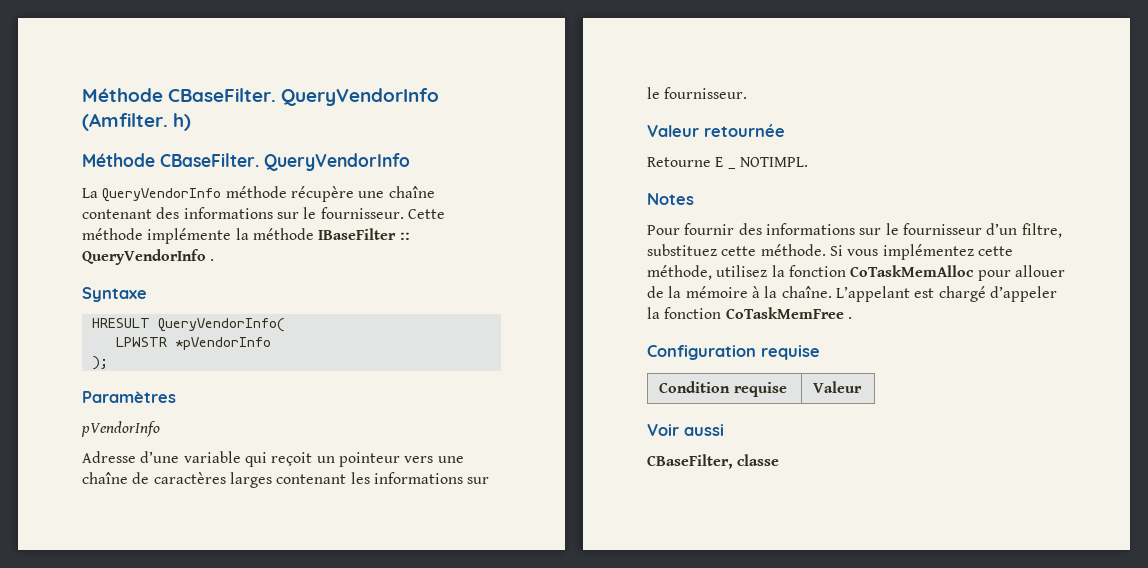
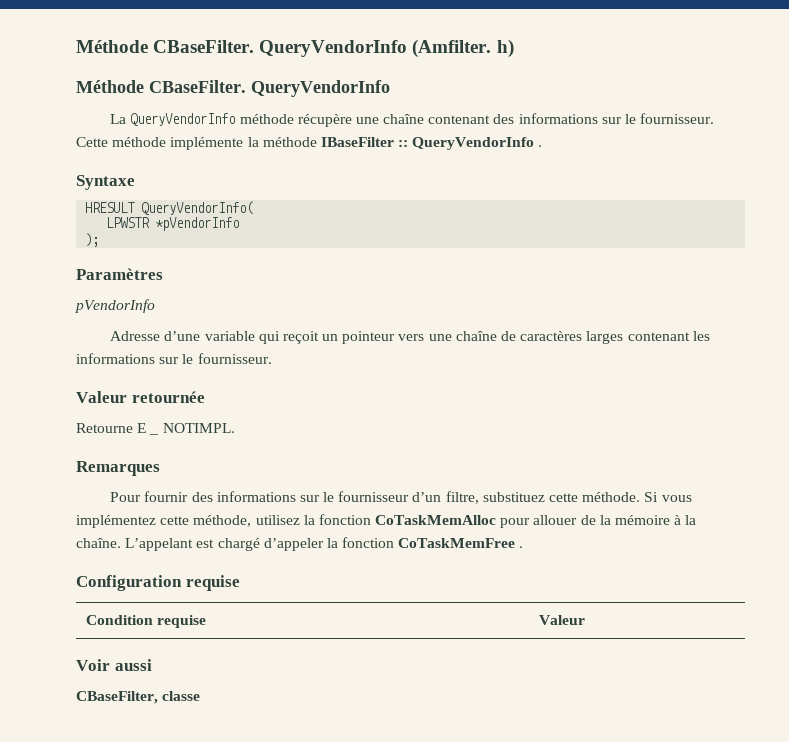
[647,193,694,205] Notes -> [76,461,160,476] Remarques

